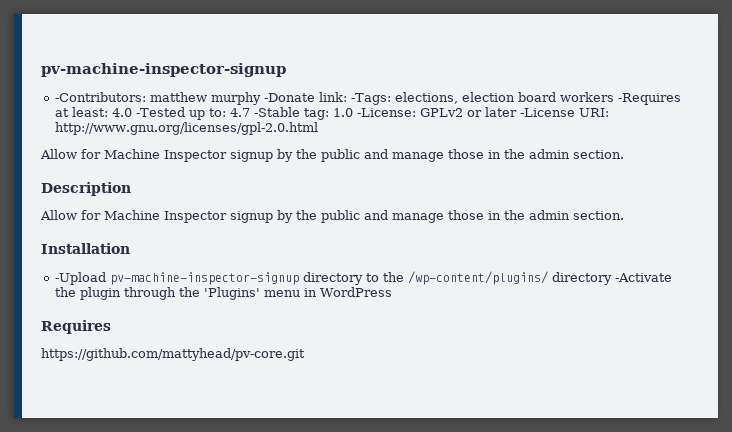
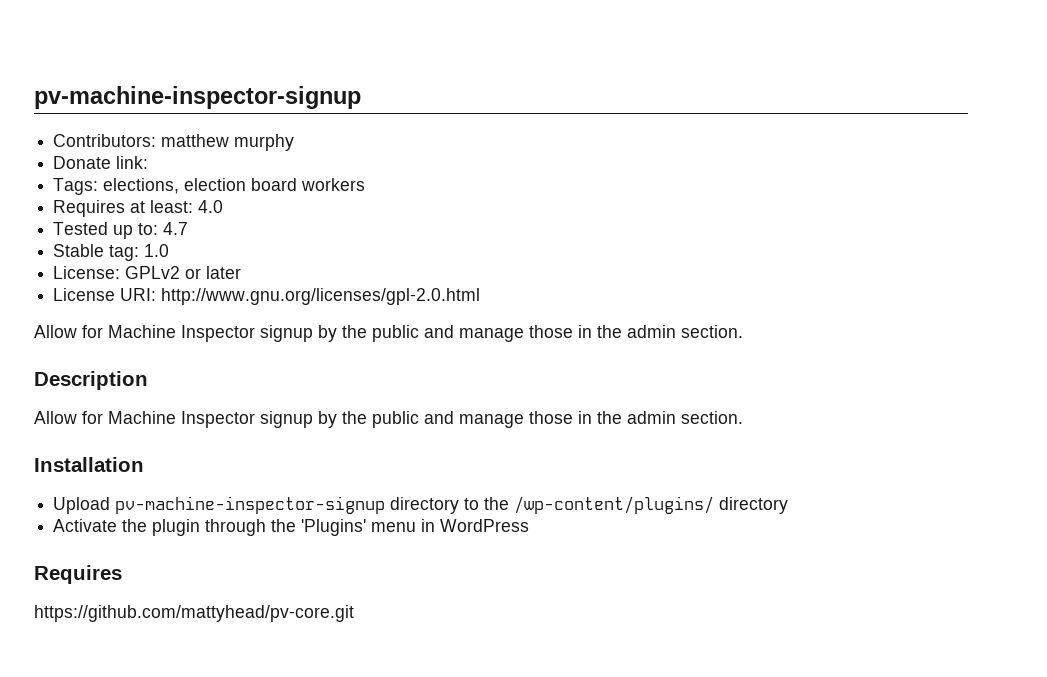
[54,92,146,102] -Contributors: -> [53,134,157,147] Contributors:
[263,93,315,102] -Donate -> [53,156,112,169] // Donate
[350,93,391,105] -Tags: -> [53,178,99,195] // Tags:
[617,93,681,105] -Requires -> [53,200,126,217] // Requires
[135,107,185,117] -Tested -> [53,222,109,235] // Tested
[253,107,300,117] -Stable -> [53,244,105,257] // Stable
[356,108,416,117] -License: -> [53,266,121,279] // License:
[519,108,575,117] -License -> [53,288,116,301] // License
[54,272,106,285] -Upload -> [53,497,111,514] Upload
[614,273,672,282] -Activate -> [53,519,118,532] // Activate

